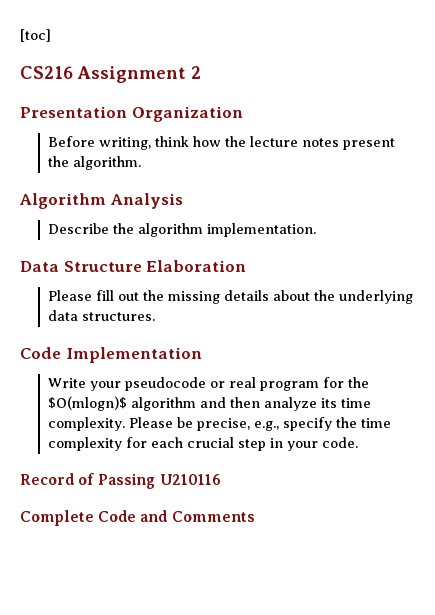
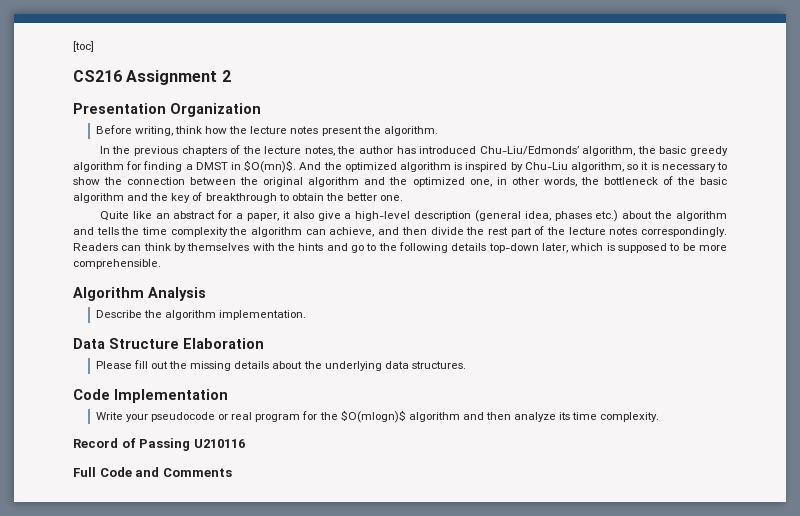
(141, 163) none -> [99,145,729,156] [73,160,728,173] [73,176,727,187] [73,192,404,203] [99,210,728,222] [73,226,727,237] [73,242,728,253] [73,259,161,269] // In the previous chapters of the lecture notes, the author has introduced Chu-Liu/Edmonds’ algorithm, the basic greedy algorithm for finding a DMST in $O(mn)$. And the optimized algorithm is inspired by Chu-Liu algorithm, so it is necessary to show the connection between the original algorithm and the optimized one, in other words, the bottleneck of the basic algorithm and the key of breakthrough to obtain the better one. // Quite like an abstract for a paper, it also give a high-level description (general idea, phases etc.) about the algorithm and tells the time complexity the algorithm can achieve, and then divide the rest part of the lecture notes correspondingly. Readers can think by themselves with the hints and go to the following details top-down later, which is supposed to be more comprehensible.
[128,417,391,431] [47,437,358,451] Please be precise, e.g., specify the time complexity for each crucial step in your code. -> (660, 417) none
[20,510,94,526] Complete -> [73,467,96,477] Full

